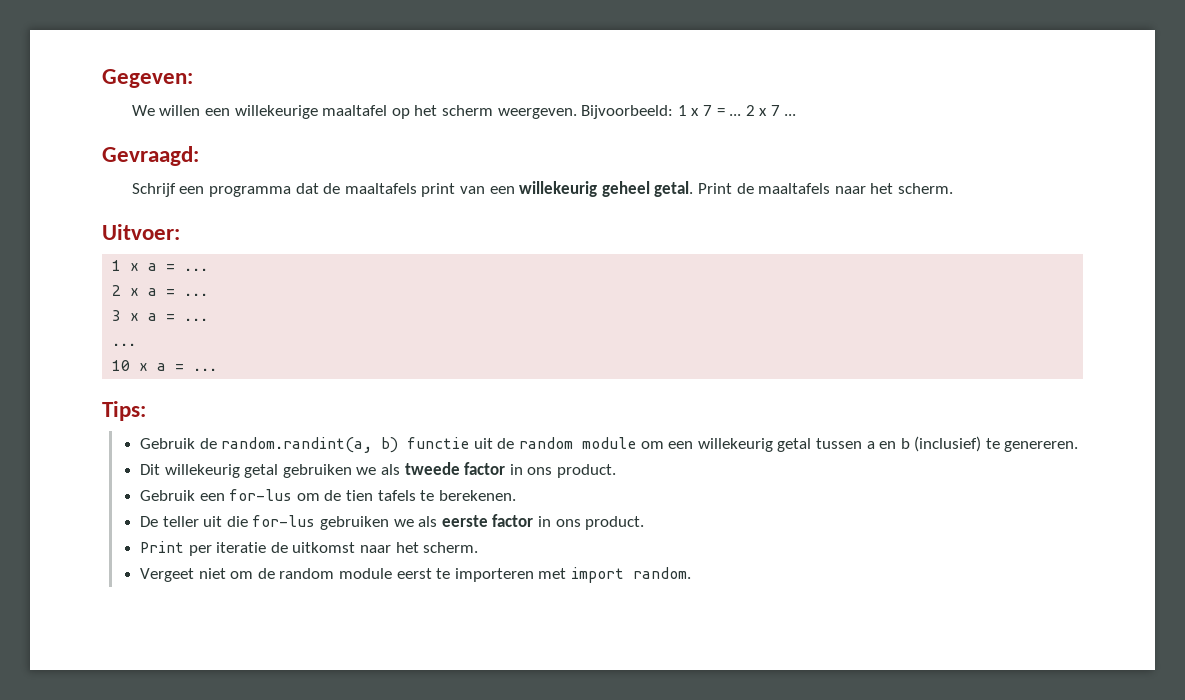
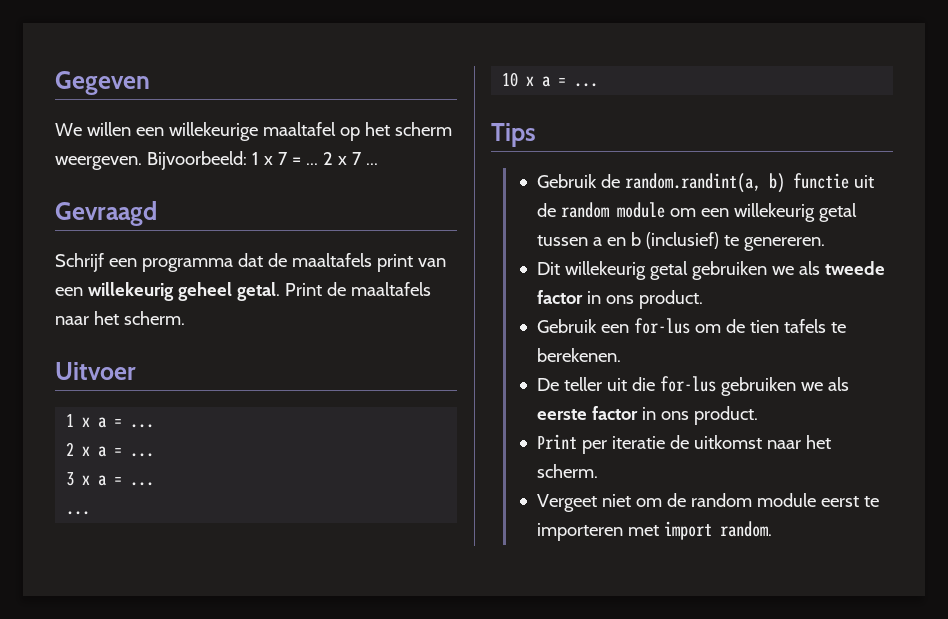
[102,69,193,88] Gegeven: -> [55,71,150,95] Gegeven
[102,146,199,166] Gevraagd: -> [55,201,157,226] Gevraagd
[102,224,180,240] Uitvoer: -> [55,362,136,380] Uitvoer
[102,401,146,421] Tips: -> [491,123,536,147] Tips

